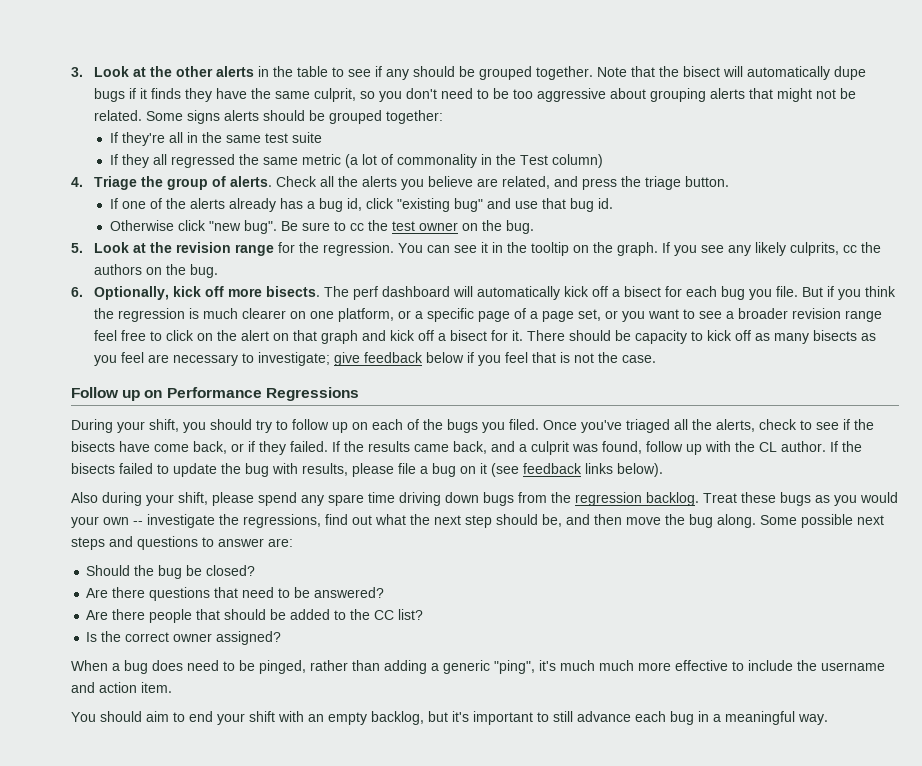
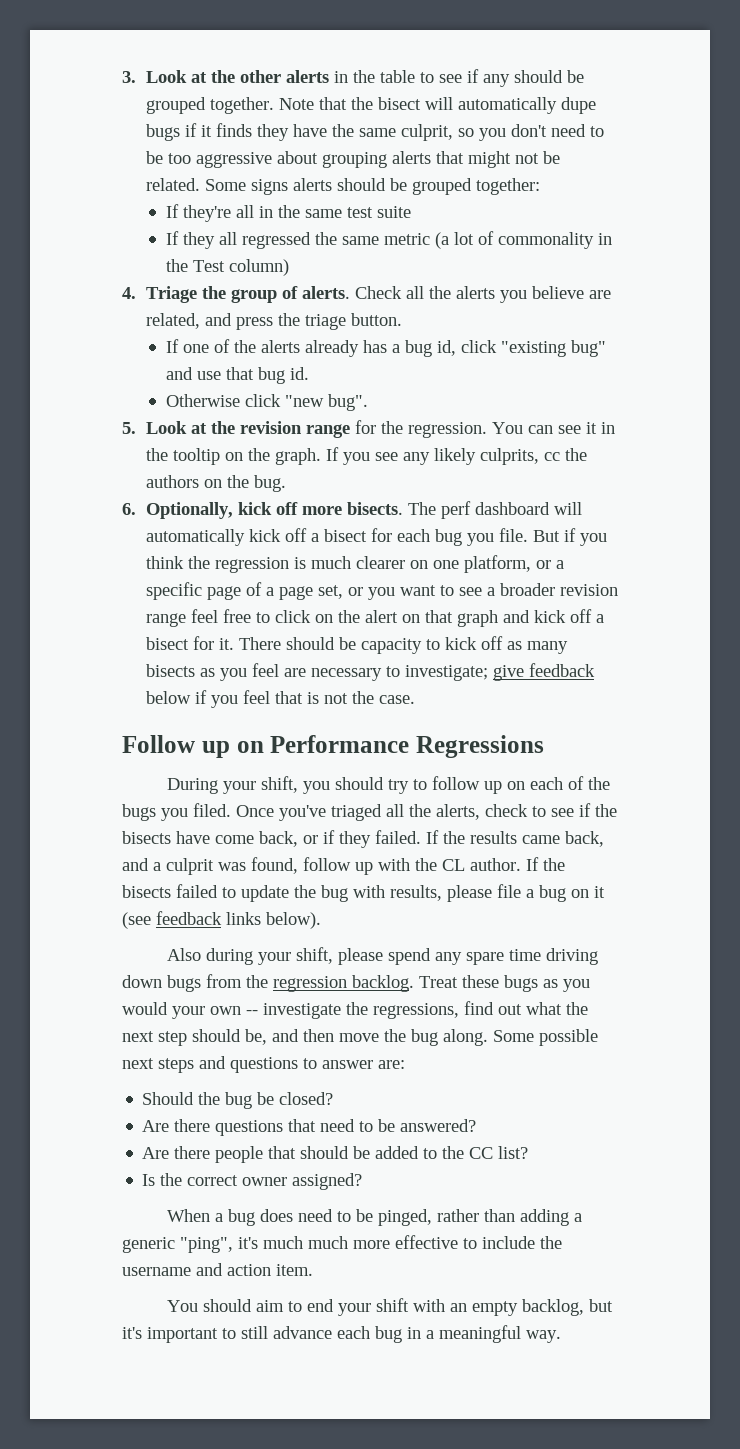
[280,220,534,234] Be sure to cc the test owner on the bug. -> (369, 402) none

